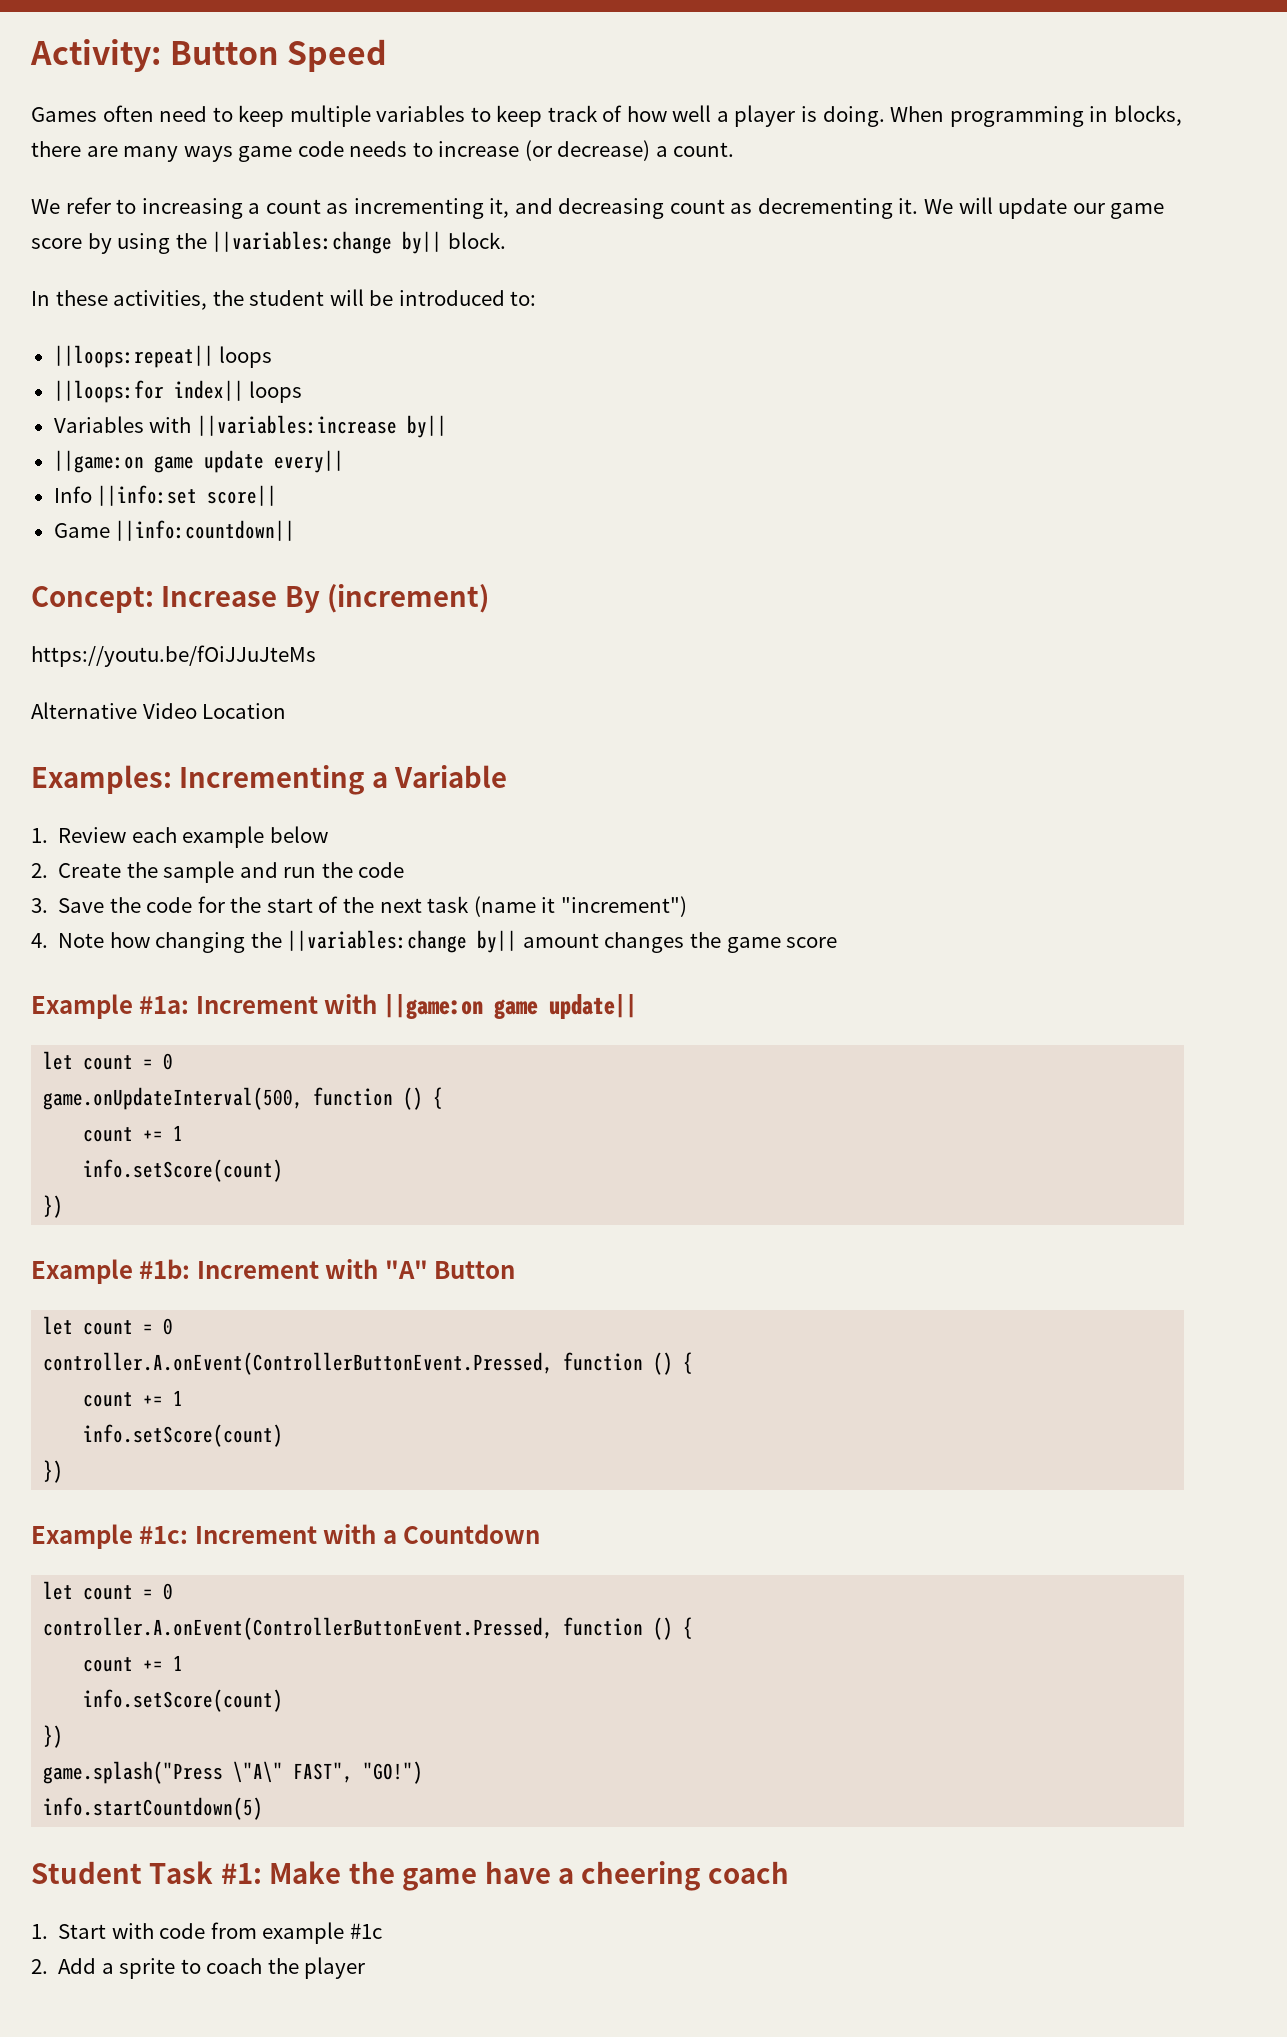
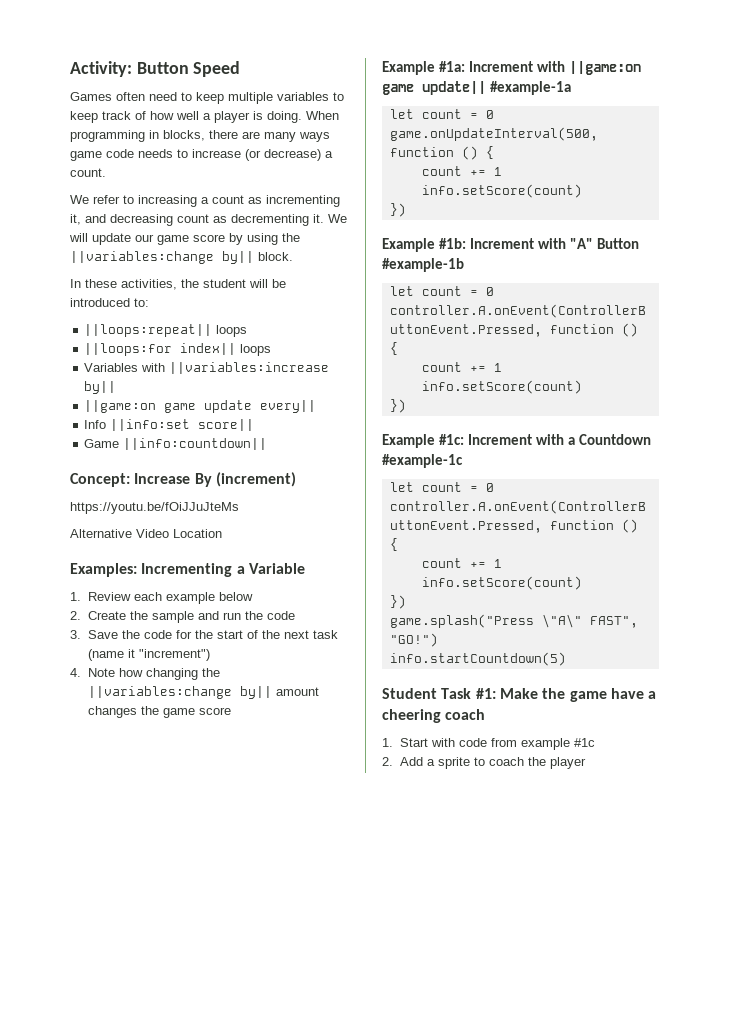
(637, 1006) none -> [490,81,572,95] #example-1a
(516, 1270) none -> [382,258,464,272] #example-1b
(541, 1534) none -> [382,454,463,468] #example-1c

